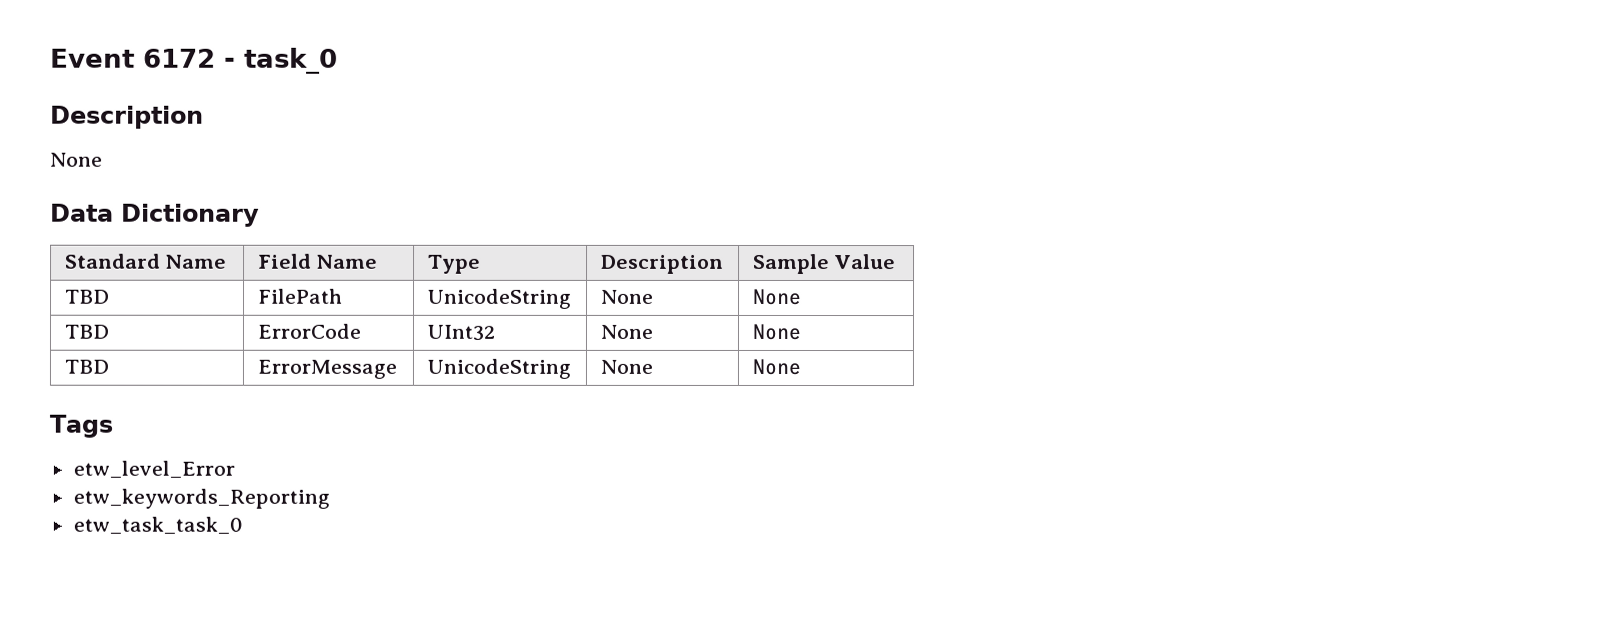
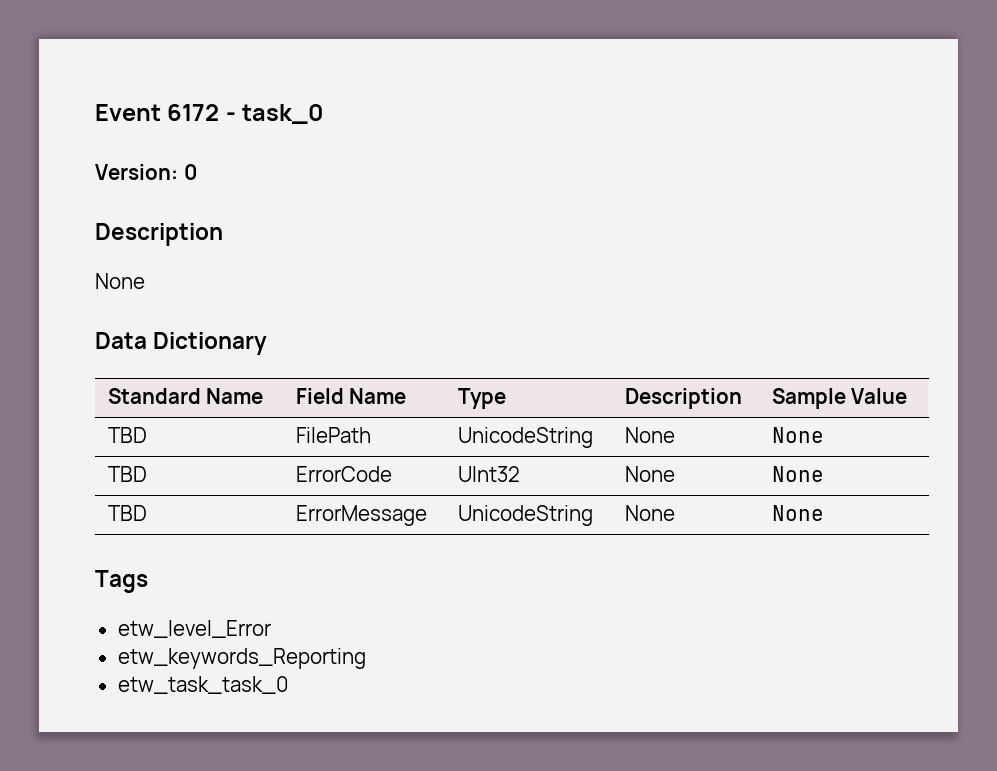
(338, 60) none -> [95,164,197,180] // Version: 0

